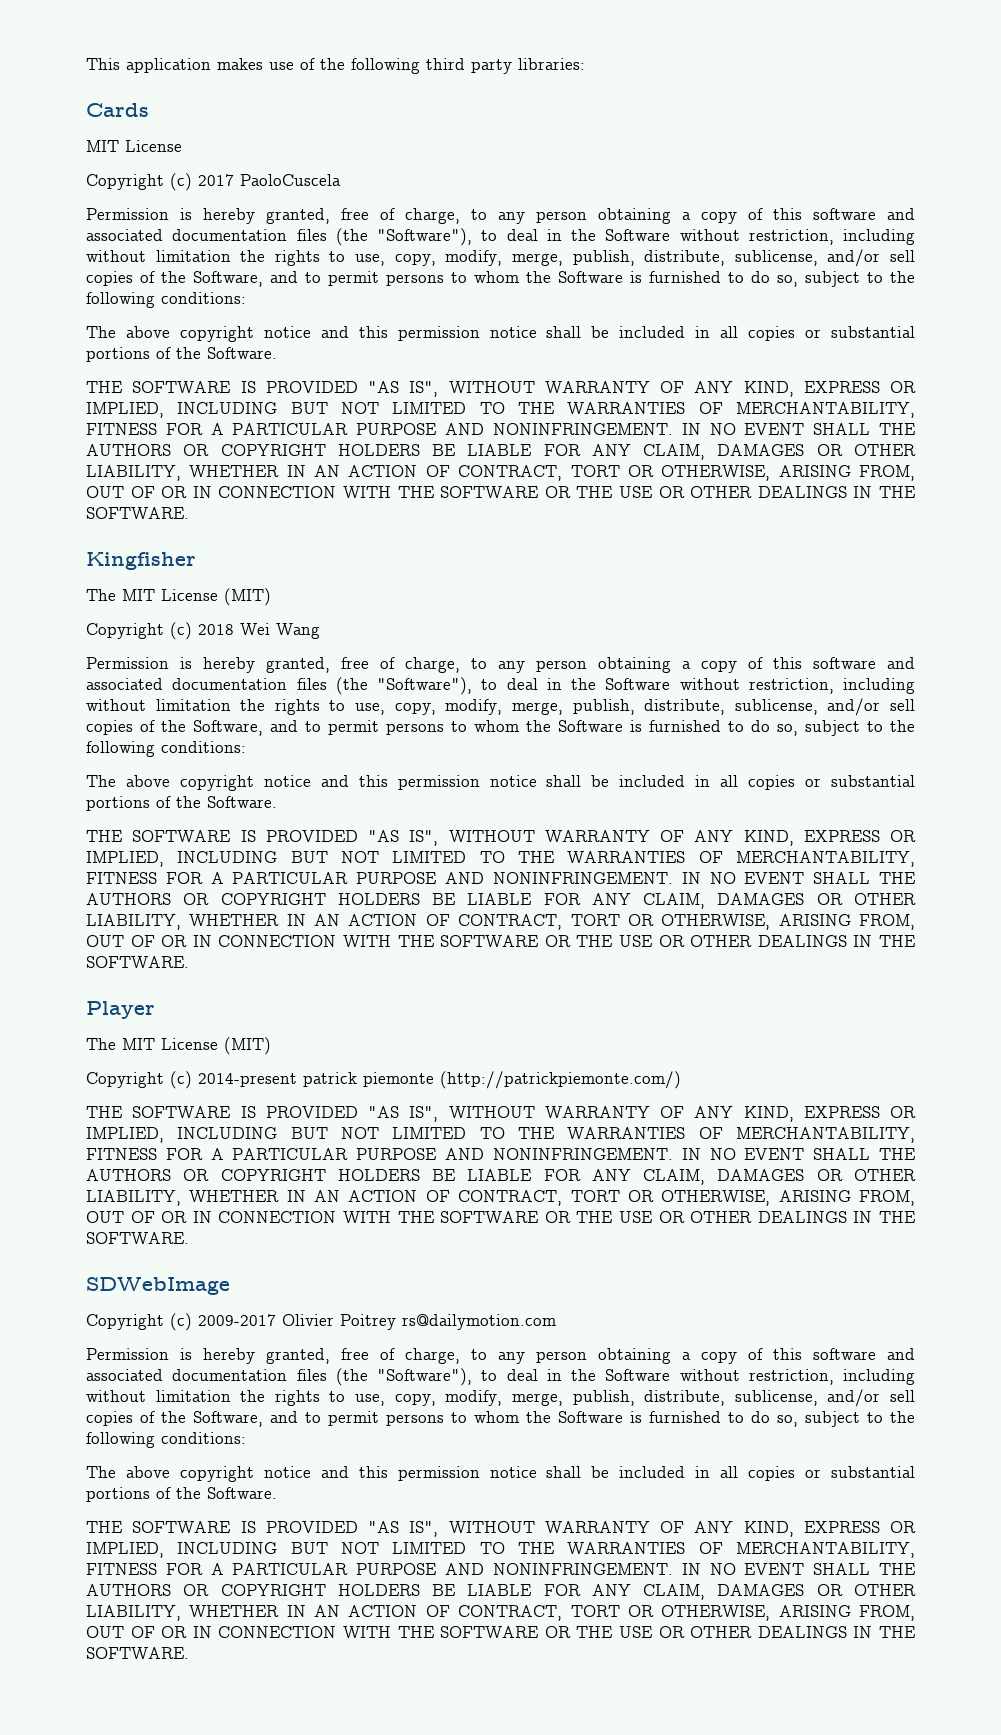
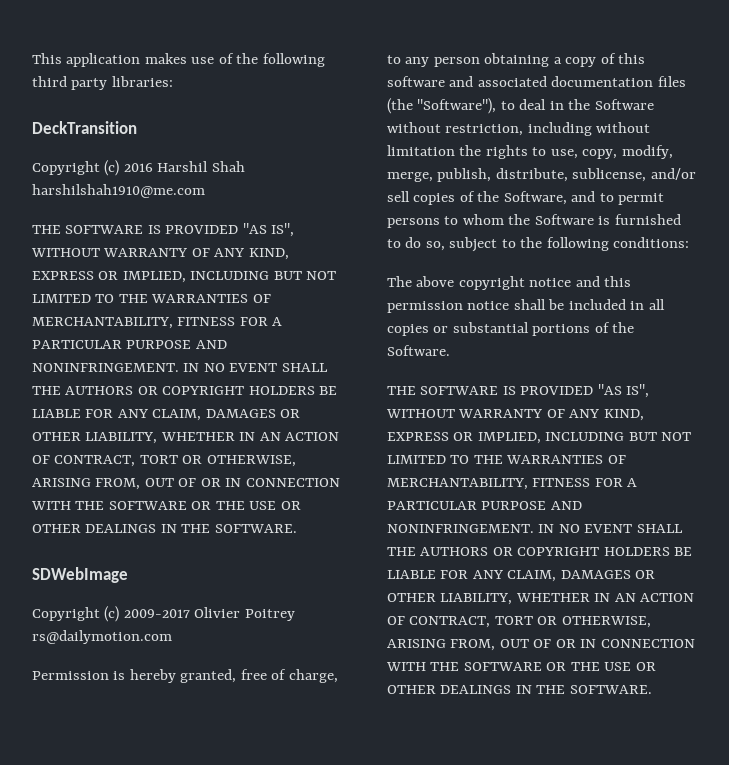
[86,103,149,117] [86,140,182,152] [86,173,341,191] [86,208,915,224] [86,228,915,246] [86,249,916,267] [86,271,915,287] [86,292,246,308] [86,326,915,342] [86,347,277,362] [86,381,916,397] [86,402,915,418] [86,423,916,435] [86,444,916,460] [86,465,916,481] [86,486,916,498] [86,507,189,519] [86,552,196,570] [86,588,271,606] [86,622,320,640] [86,657,915,673] [86,677,915,695] [86,698,916,716] [86,720,915,736] [86,741,246,757] [86,775,915,791] [86,796,277,811] [86,830,916,846] [86,851,915,867] [86,872,916,884] [86,893,916,909] [86,914,916,930] [86,935,916,947] [86,956,189,968] [86,1001,155,1019] [86,1037,271,1055] [86,1071,681,1089] Cards // MIT License // Copyright (c) 2017 PaoloCuscela // Permission is hereby granted, free of charge, to any person obtaining a copy of this software and associated documentation files (the "Software"), to deal in the Software without restriction, including without limitation the rights to use, copy, modify, merge, publish, distribute, sublicense, and/or sell copies of the Software, and to permit persons to whom the Software is furnished to do so, subject to the following conditions: // The above copyright notice and this permission notice shall be included in all copies or substantial portions of the Software. // THE SOFTWARE IS PROVIDED "AS IS", WITHOUT WARRANTY OF ANY KIND, EXPRESS OR IMPLIED, INCLUDING BUT NOT LIMITED TO THE WARRANTIES OF MERCHANTABILITY, FITNESS FOR A PARTICULAR PURPOSE AND NONINFRINGEMENT. IN NO EVENT SHALL THE AUTHORS OR COPYRIGHT HOLDERS BE LIABLE FOR ANY CLAIM, DAMAGES OR OTHER LIABILITY, WHETHER IN AN ACTION OF CONTRACT, TORT OR OTHERWISE, ARISING FROM, OUT OF OR IN CONNECTION WITH THE SOFTWARE OR THE USE OR OTHER DEALINGS IN THE SOFTWARE. // Kingfisher // The MIT License (MIT) // Copyright (c) 2018 Wei Wang // Permission is hereby granted, free of charge, to any person obtaining a copy of this software and associated documentation files (the "Software"), to deal in the Software without restriction, including without limitation the rights to use, copy, modify, merge, publish, distribute, sublicense, and/or sell copies of the Software, and to permit persons to whom the Software is furnished to do so, subject to the following conditions: // The above copyright notice and this permission notice shall be included in all copies or substantial portions of the Software. // THE SOFTWARE IS PROVIDED "AS IS", WITHOUT WARRANTY OF ANY KIND, EXPRESS OR IMPLIED, INCLUDING BUT NOT LIMITED TO THE WARRANTIES OF MERCHANTABILITY, FITNESS FOR A PARTICULAR PURPOSE AND NONINFRINGEMENT. IN NO EVENT SHALL THE AUTHORS OR COPYRIGHT HOLDERS BE LIABLE FOR ANY CLAIM, DAMAGES OR OTHER LIABILITY, WHETHER IN AN ACTION OF CONTRACT, TORT OR OTHERWISE, ARISING FROM, OUT OF OR IN CONNECTION WITH THE SOFTWARE OR THE USE OR OTHER DEALINGS IN THE SOFTWARE. // Player // The MIT License (MIT) // Copyright (c) 2014-present patrick piemonte (http://patrickpiemonte.com/) -> [32,121,137,134] [32,160,245,176] [32,184,205,198] DeckTransition // Copyright (c) 2016 Harshil Shah harshilshah1910@me.com

